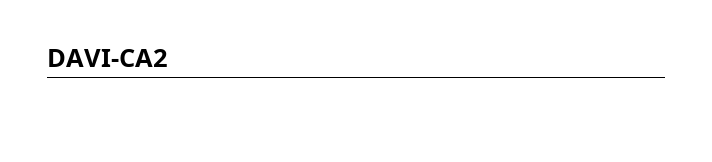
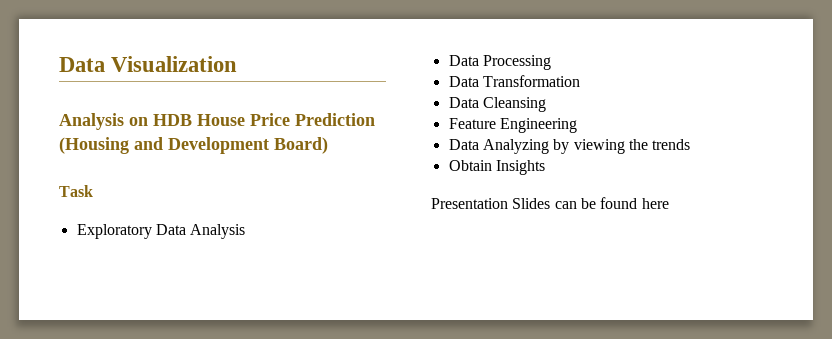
[47,49,168,67] DAVI-CA2 -> [59,56,238,72] [59,113,375,130] [59,137,328,154] [59,185,93,197] [76,224,246,239] [448,55,551,70] [448,75,580,87] [448,97,546,112] [448,118,577,133] [448,139,691,154] [448,160,545,175] [431,197,669,209] Data Visualization // Analysis on HDB House Price Prediction (Housing and Development Board) // Task // Exploratory Data Analysis // Data Processing // Data Transformation // Data Cleansing // Feature Engineering // Data Analyzing by viewing the trends // Obtain Insights // Presentation Slides can be found here

